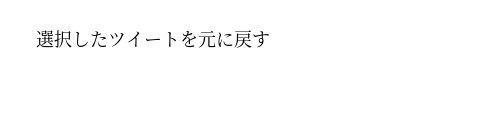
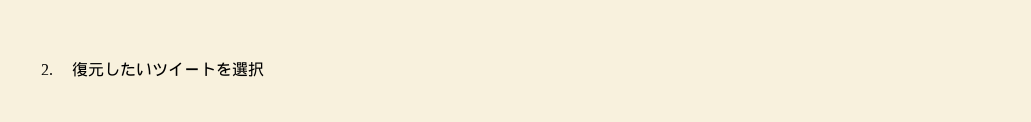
[36,30,108,48] 選択した -> [41,62,153,77] 2.復元したい
[198,30,270,48] 元に戻す -> [232,62,265,77] 選択

